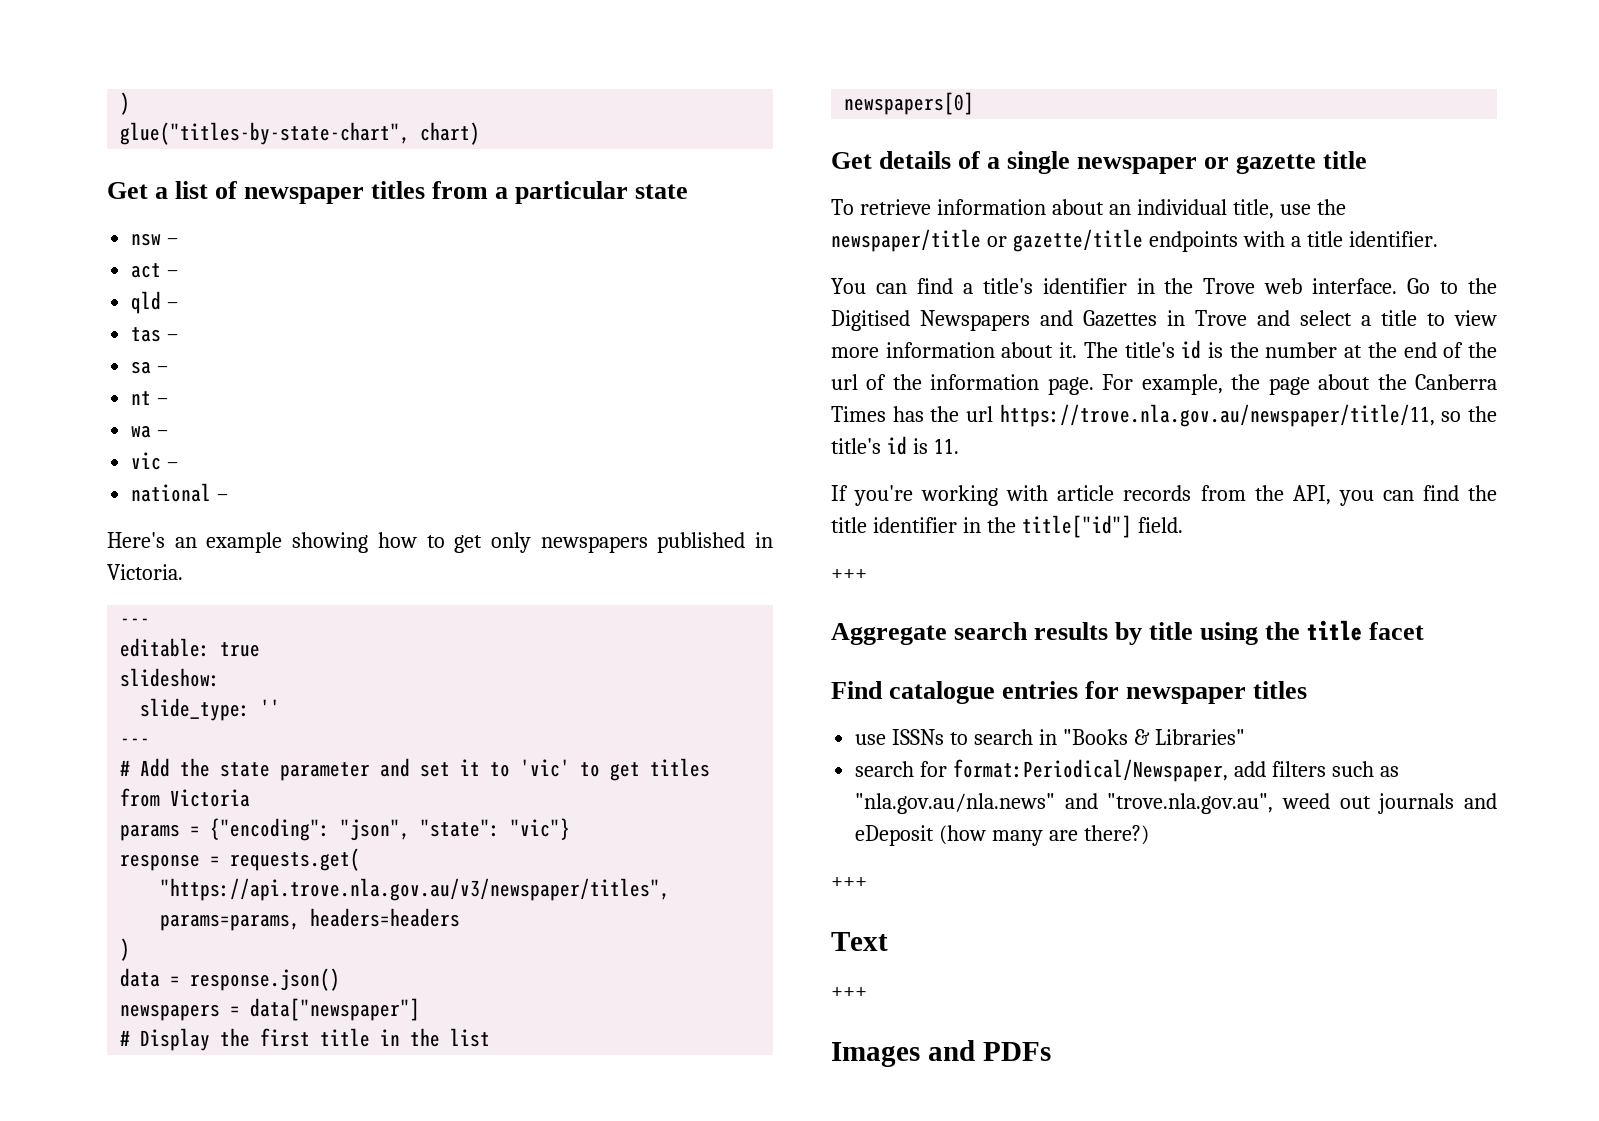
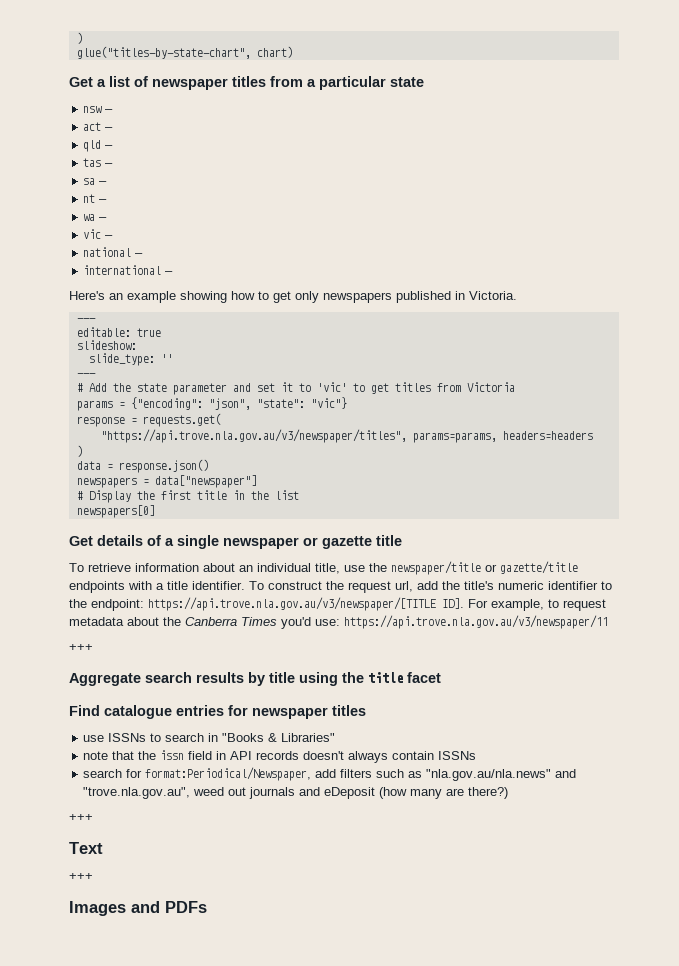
(229, 497) none -> [83,265,174,275] // international –
[831,278,1497,294] [831,310,1497,331] [831,340,1497,359] [831,374,1497,395] [831,404,1497,427] [831,436,959,455] [831,485,1497,506] [831,515,1183,538] // You can find a title's identifier in the Trove web interface. Go to the Digitised Newspapers and Gazettes in Trove and select a title to view more information about it. The title's id is the number at the end of the url of the information page. For example, the page about the Canberra Times has the url https://trove.nla.gov.au/newspaper/title/11, so the title's id is 11. // If you're working with article records from the API, you can find the title identifier in the title["id"] field. -> [249,581,612,593] [69,597,606,611] [69,615,608,629] To construct the request url, add the title's numeric identifier to the endpoint: https://api.trove.nla.gov.au/v3/newspaper/[TITLE ID]. For example, to request metadata about the Canberra Times you'd use: https://api.trove.nla.gov.au/v3/newspaper/11
(1245, 737) none -> [83,750,477,763] // note that the issn field in API records doesn't always contain ISSNs

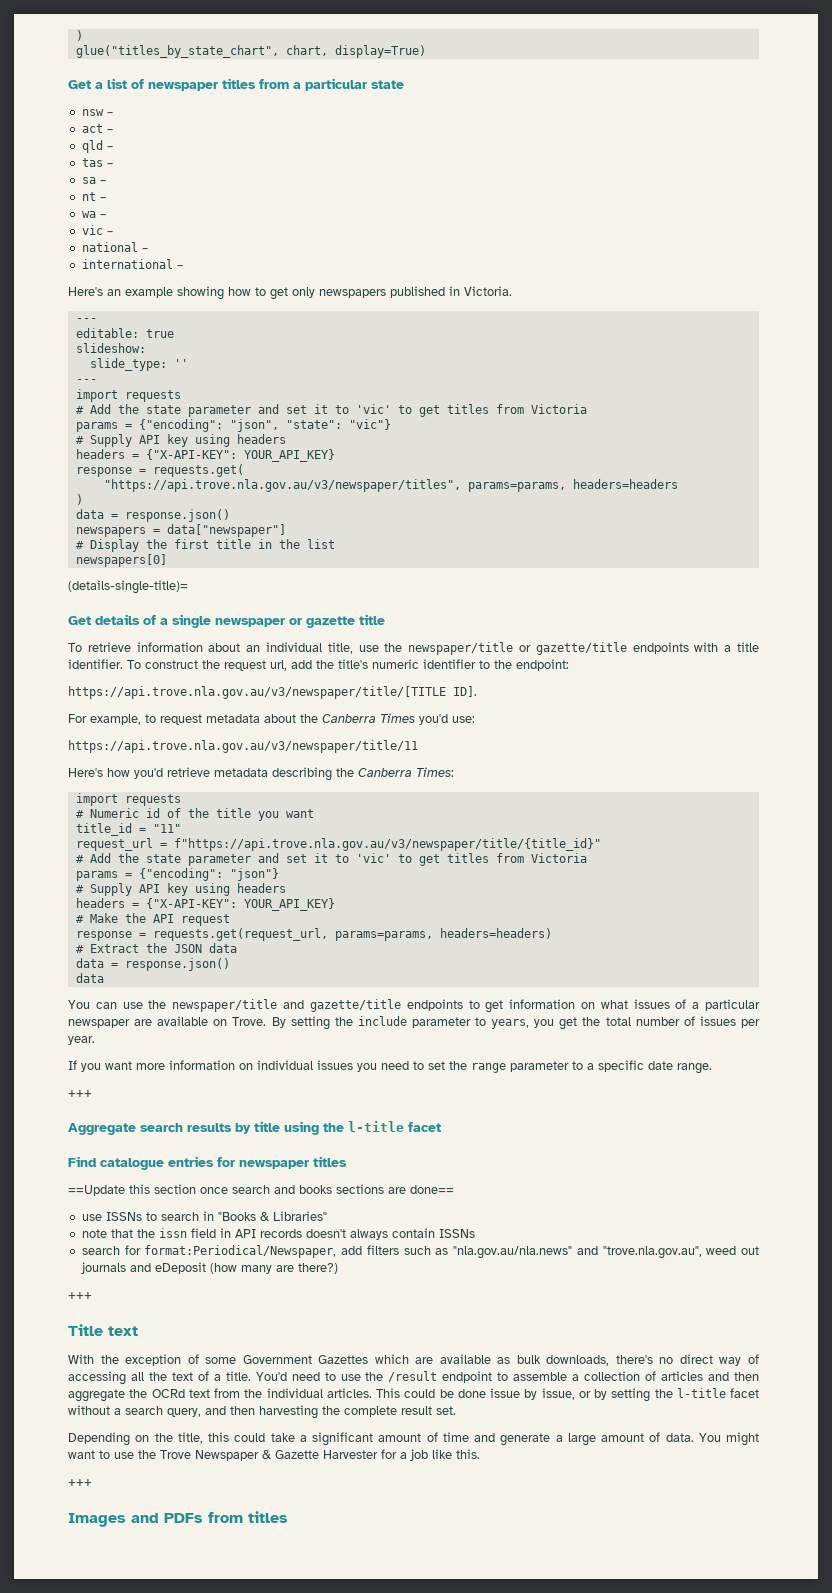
[76,32,83,44] [76,46,293,59] ) // glue("titles-by-state-chart", chart) -> [75,30,83,41] [75,45,426,58] ) // glue("titles_by_state_chart", chart, display=True)
(96, 375) none -> [75,389,181,402] // import requests
(347, 403) none -> [75,434,286,447] [75,449,335,462] // # Supply API key using headers // headers = {"X-API-KEY": YOUR_API_KEY}
(155, 511) none -> [68,580,188,594] // (details-single-title)=
[148,597,436,611] https://api.trove.nla.gov.au/v3/newspaper/[TITLE -> [68,686,446,699] // https://api.trove.nla.gov.au/v3/newspaper/title/[TITLE
(464, 603) none -> (477, 691) //
[344,615,608,629] https://api.trove.nla.gov.au/v3/newspaper/11 -> [68,740,418,753] [68,767,454,781] [75,793,181,806] [75,808,314,821] [75,823,181,836] [75,838,601,851] [75,853,587,866] [75,868,279,881] [75,883,286,896] [75,898,335,911] [75,913,230,926] [75,928,552,941] [75,943,237,953] [75,958,230,971] [75,973,104,983] [68,999,760,1013] [68,1016,760,1030] [68,1036,95,1045] [68,1060,712,1074] // https://api.trove.nla.gov.au/v3/newspaper/title/11 // Here's how you'd retrieve metadata describing the Canberra Times: // import requests // # Numeric id of the title you want // title_id = "11" // request_url = f"https://api.trove.nla.gov.au/v3/newspaper/title/{title_id}" // # Add the state parameter and set it to 'vic' to get titles from Victoria // params = {"encoding": "json"} // # Supply API key using headers // headers = {"X-API-KEY": YOUR_API_KEY} // # Make the API request // response = requests.get(request_url, params=params, headers=headers) // # Extract the JSON data // data = response.json() // data // You can use the newspaper/title and gazette/title endpoints to get information on what issues of a particular newspaper are available on Trove. By setting the include parameter to years, you get the total number of issues per year. // If you want more information on individual issues you need to set the range parameter to a specific date range.
[368,672,403,683] title -> [348,1121,404,1132] l-title
(366, 710) none -> [68,1184,454,1196] // ==Update this section once search and books sections are done==
[69,842,103,854] Text -> [68,1324,138,1336] [68,1354,759,1366] [68,1371,760,1385] [68,1388,759,1402] [68,1405,456,1419] [68,1432,759,1446] [68,1449,480,1461] Title text // With the exception of some Government Gazettes which are available as bulk downloads, there's no direct way of accessing all the text of a title. You'd need to use the /result endpoint to assemble a collection of articles and then aggregate the OCRd text from the individual articles. This could be done issue by issue, or by setting the l-title facet without a search query, and then harvesting the complete result set. // Depending on the title, this could take a significant amount of time and generate a large amount of data. You might want to use the Trove Newspaper & Gazette Harvester for a job like this.
(207, 907) none -> [208,1511,288,1523] from titles

